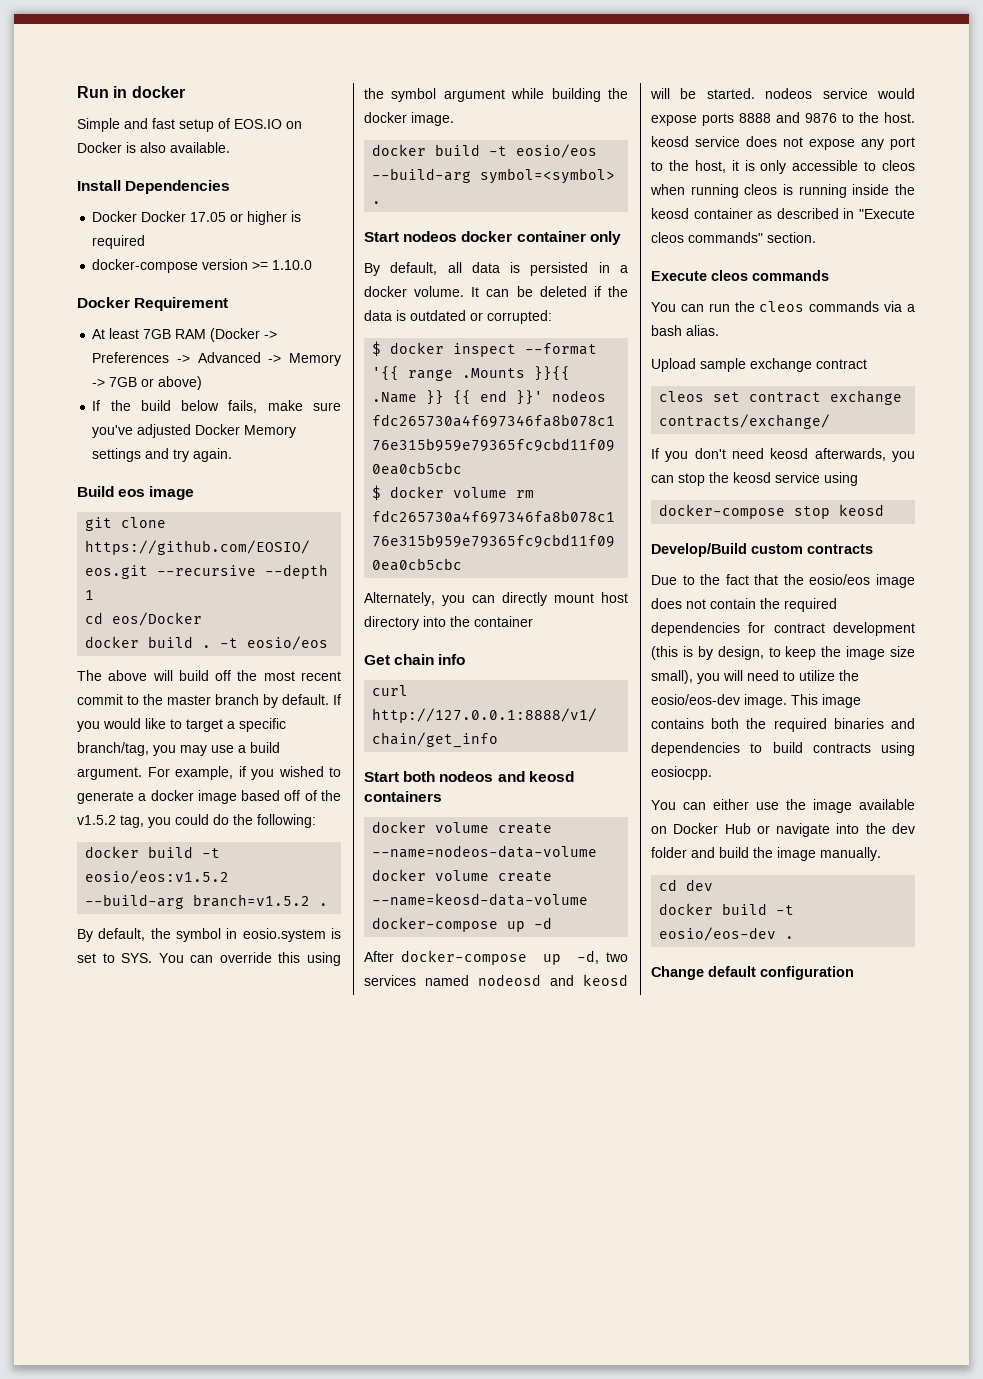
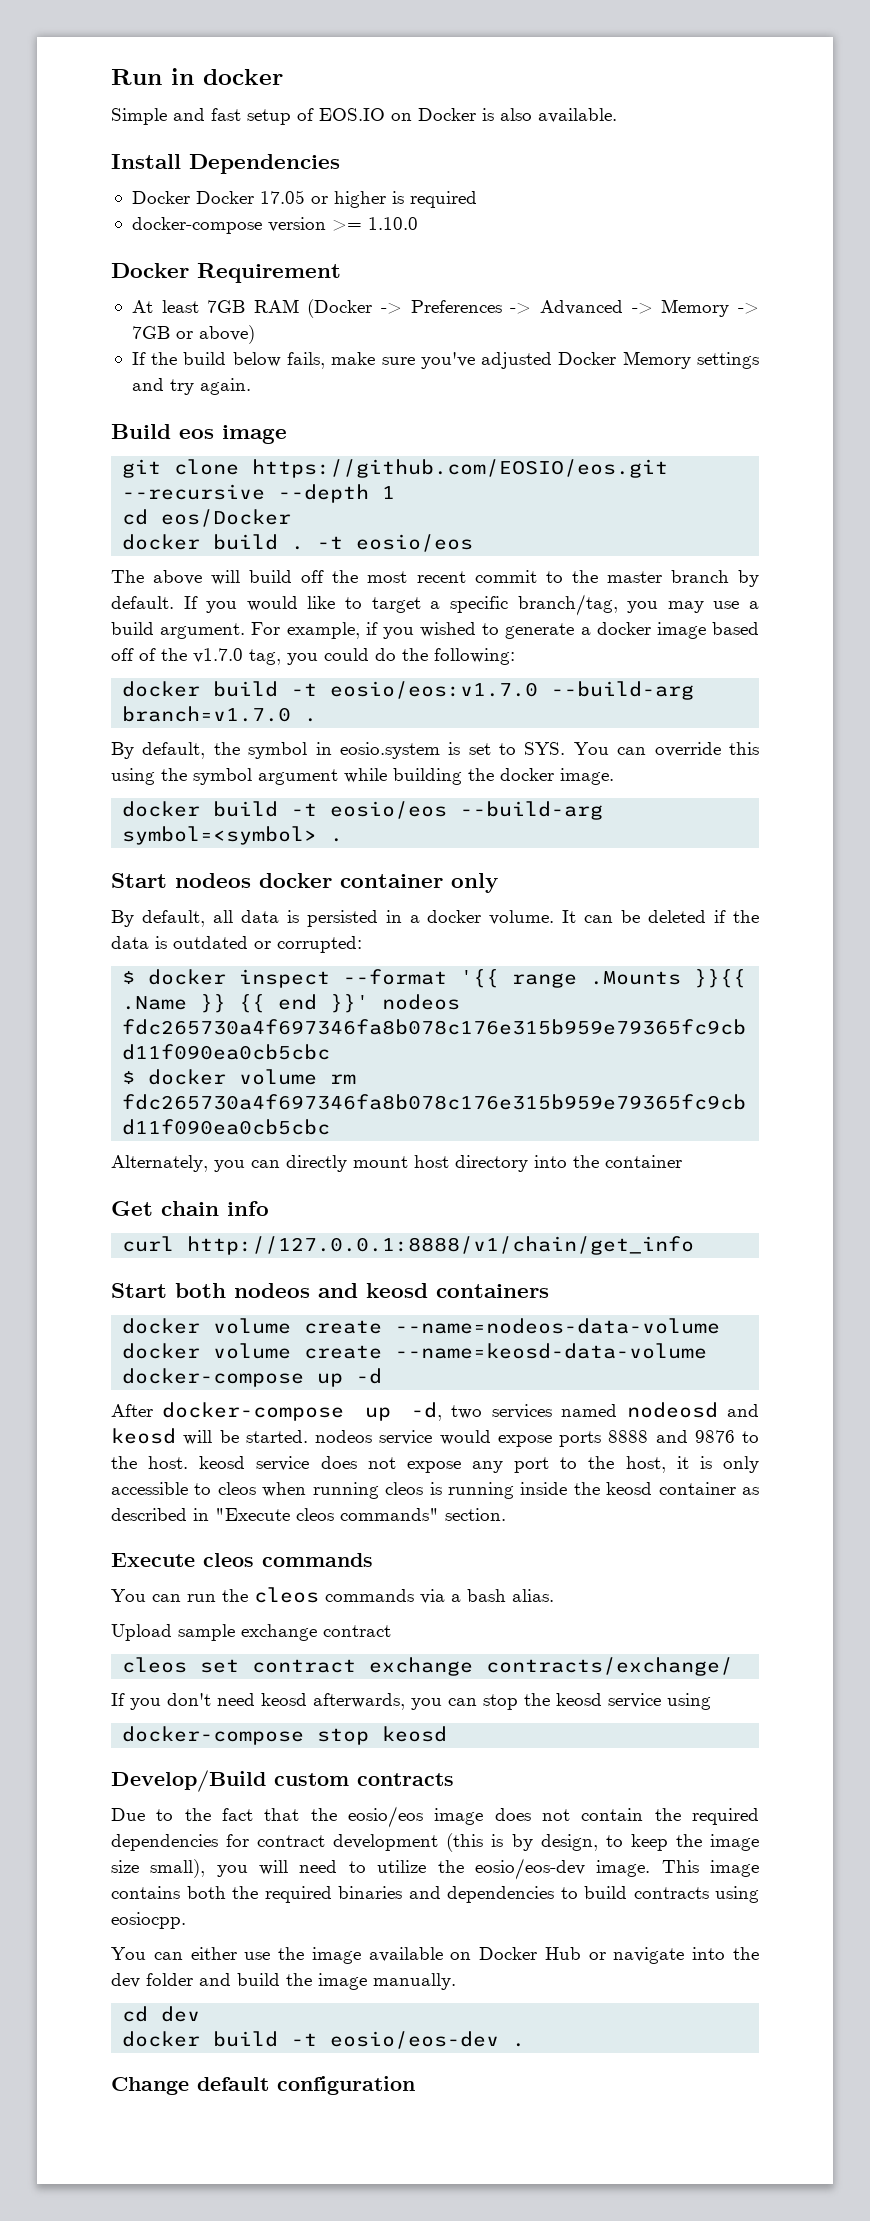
[77,815,116,825] v1.5.2 -> [193,648,243,663] v1.7.0
[85,870,230,884] [85,894,311,909] eosio/eos:v1.5.2 --build-arg branch=v1.5.2 -> [330,681,695,700] [122,706,292,722] eosio/eos:v1.7.0 --build-arg branch=v1.7.0

